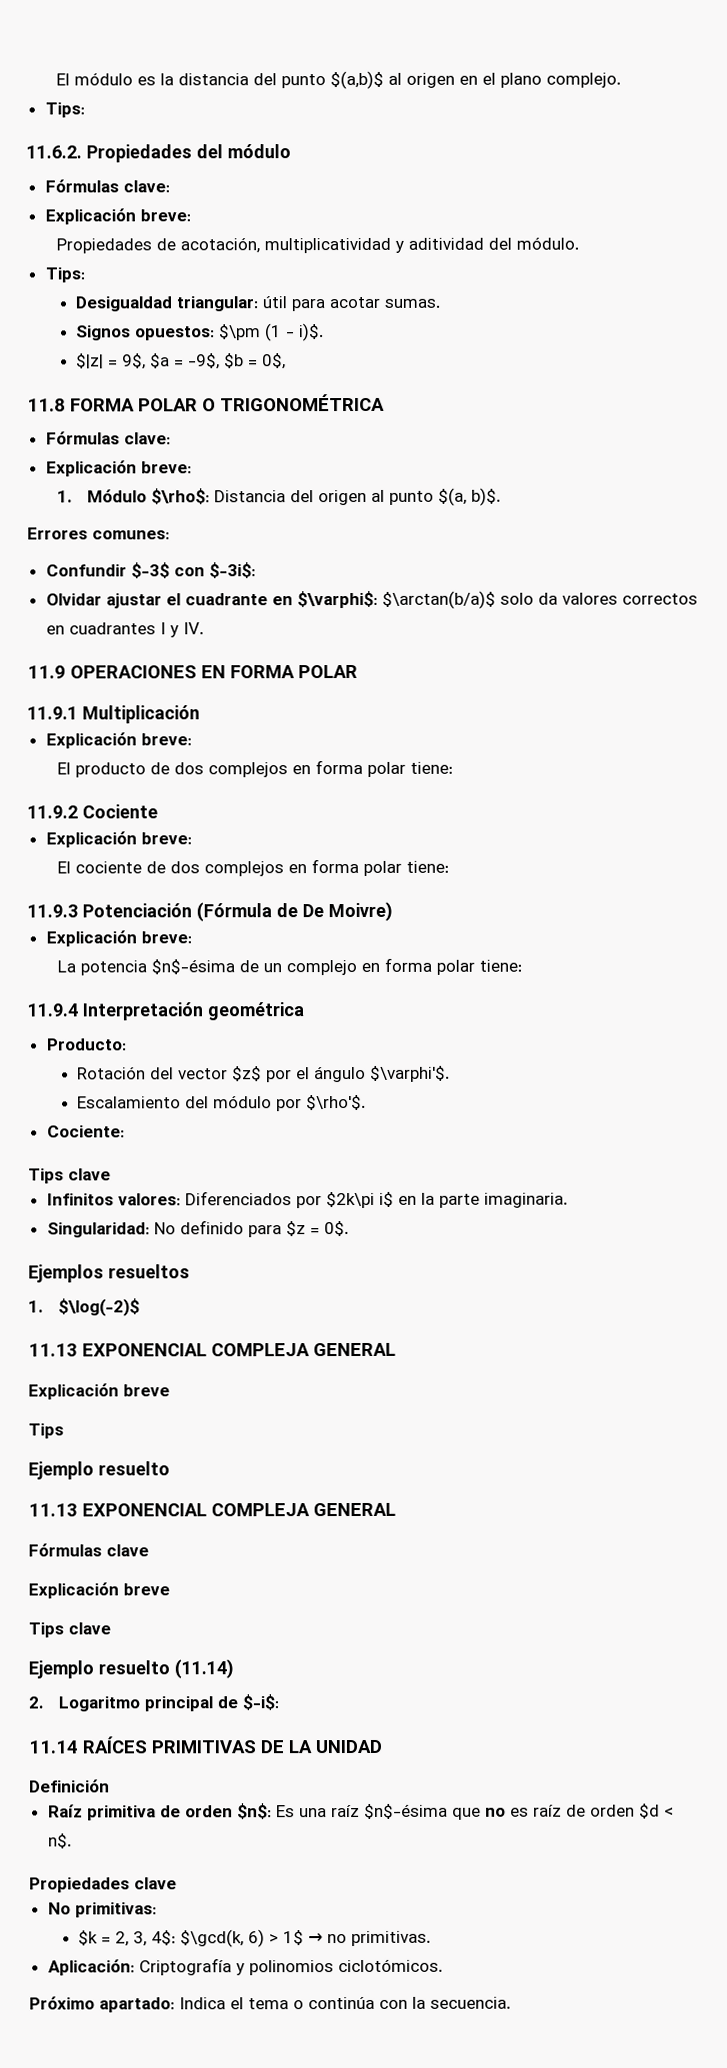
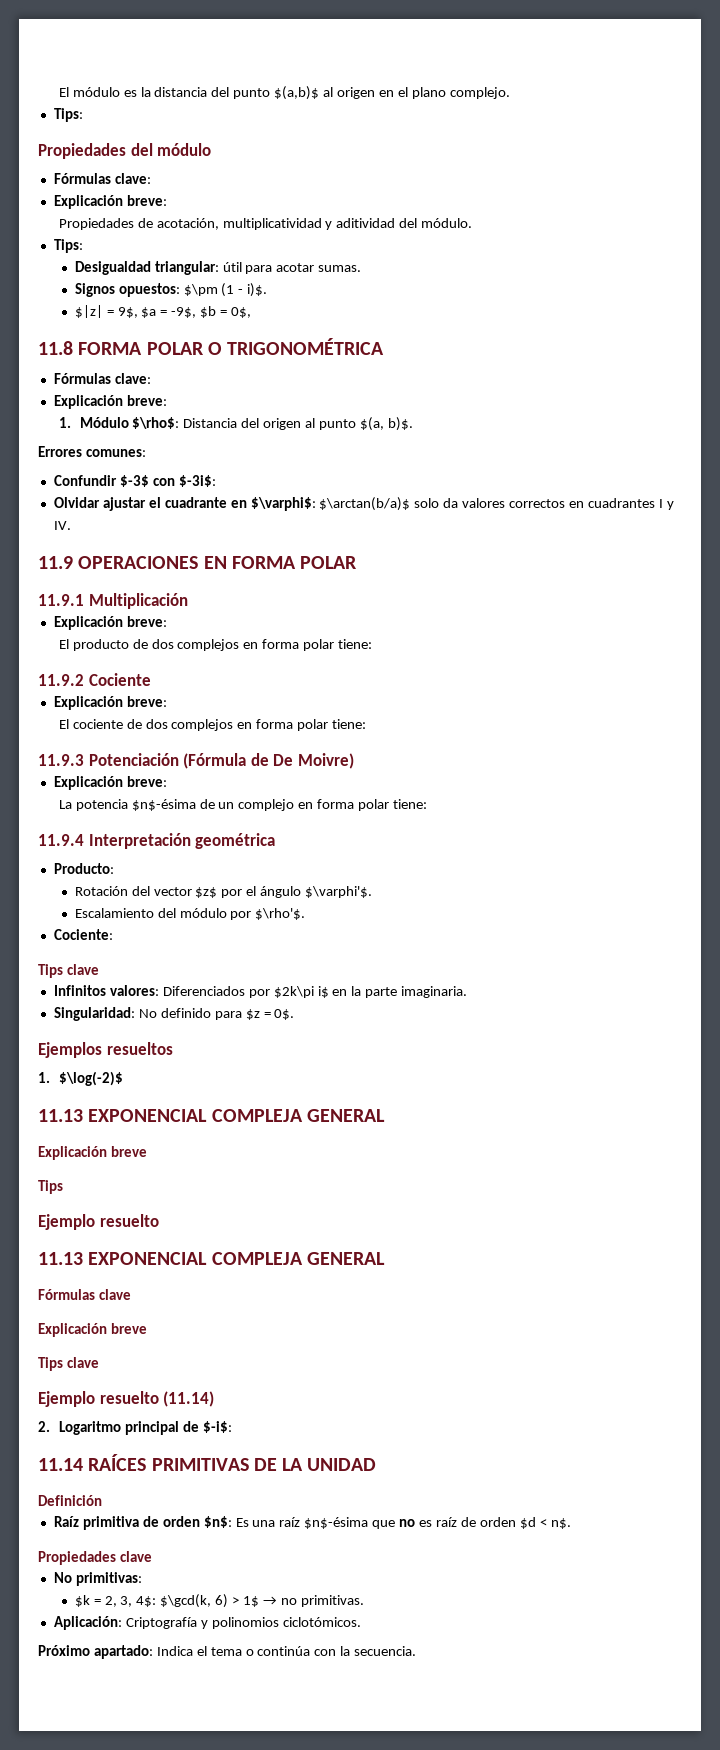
[26,145,82,159] 11.6.2. -> (83, 115) none

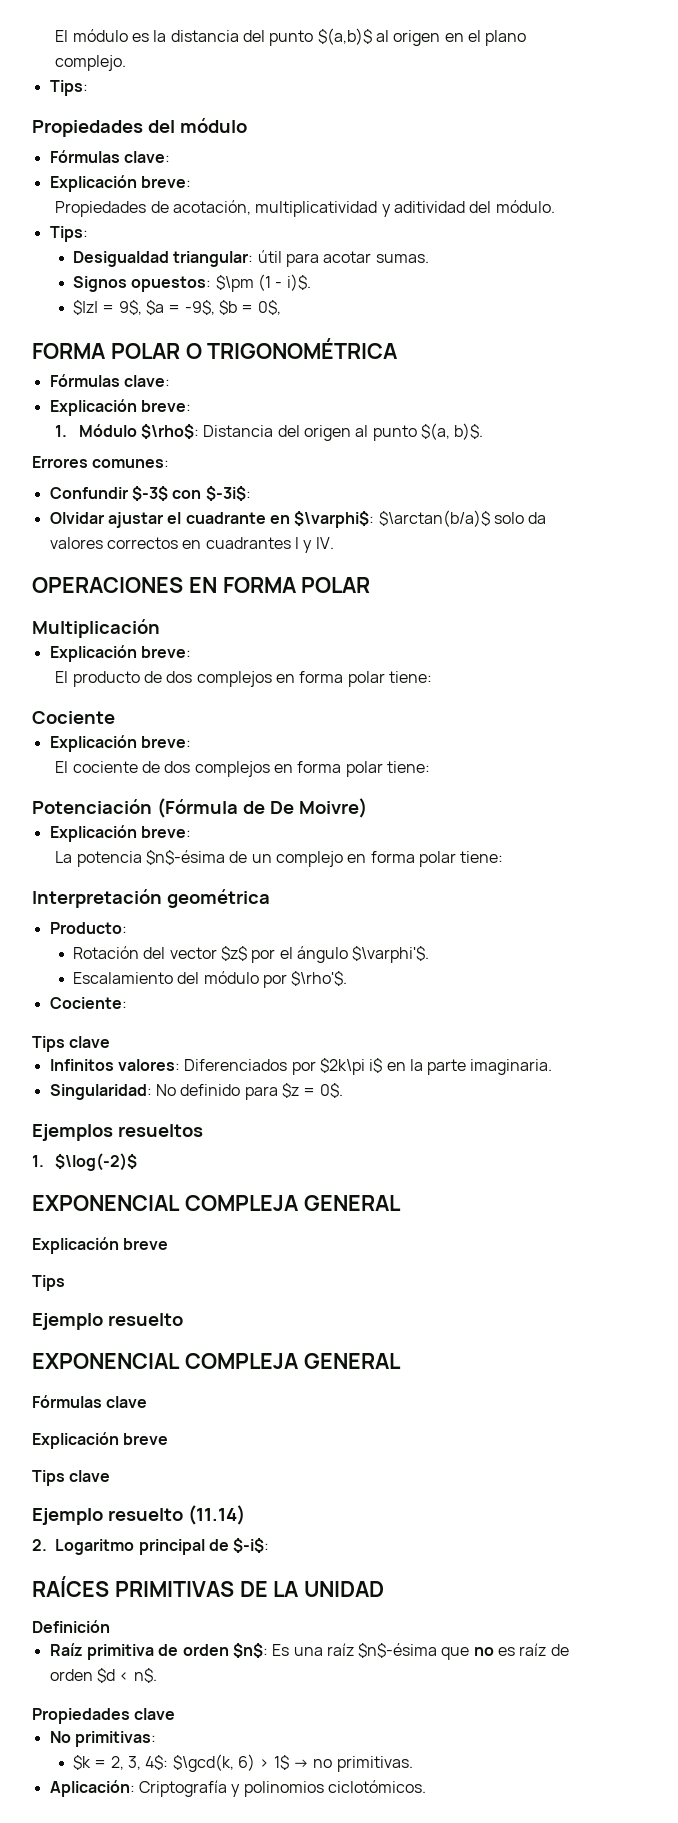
[38,341,73,355] 11.8 -> (281, 307) none
[38,556,73,569] 11.9 -> (334, 543) none
[38,594,84,606] 11.9.1 -> (371, 585) none
[38,674,84,686] 11.9.2 -> (432, 677) none
[38,754,84,766] 11.9.3 -> (430, 767) none
[38,834,84,846] 11.9.4 -> (504, 857) none
[38,1109,83,1122] 11.13 -> (138, 1162) none
[38,1252,83,1265] 11.13 -> (183, 1319) none
[38,1458,83,1471] 11.14 -> (270, 1545) none
[38,1645,417,1659] // Próximo apartado: Indica el tema o continúa con la secuencia. -> (426, 1786) none

